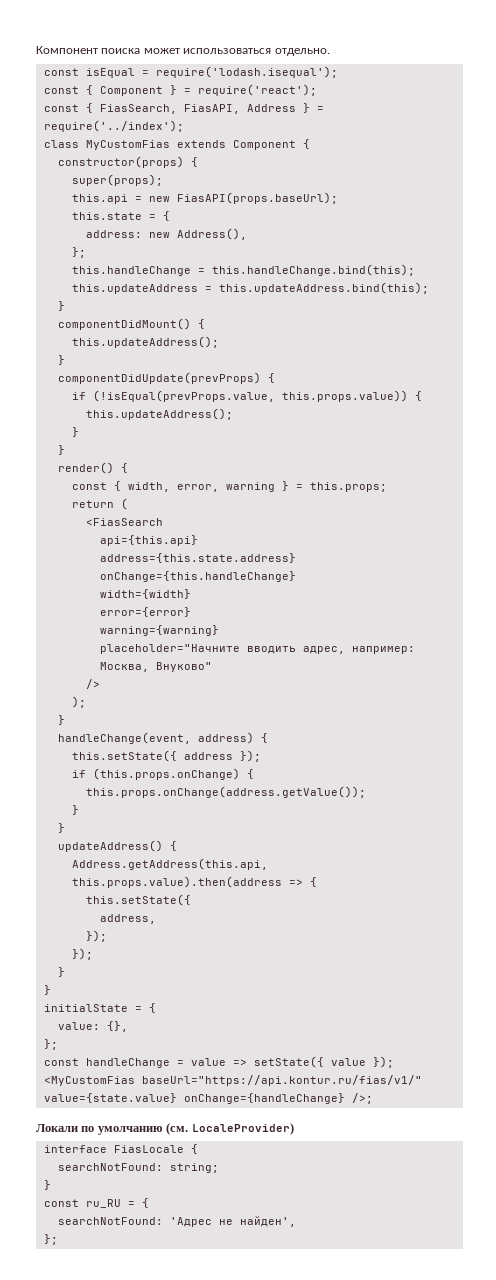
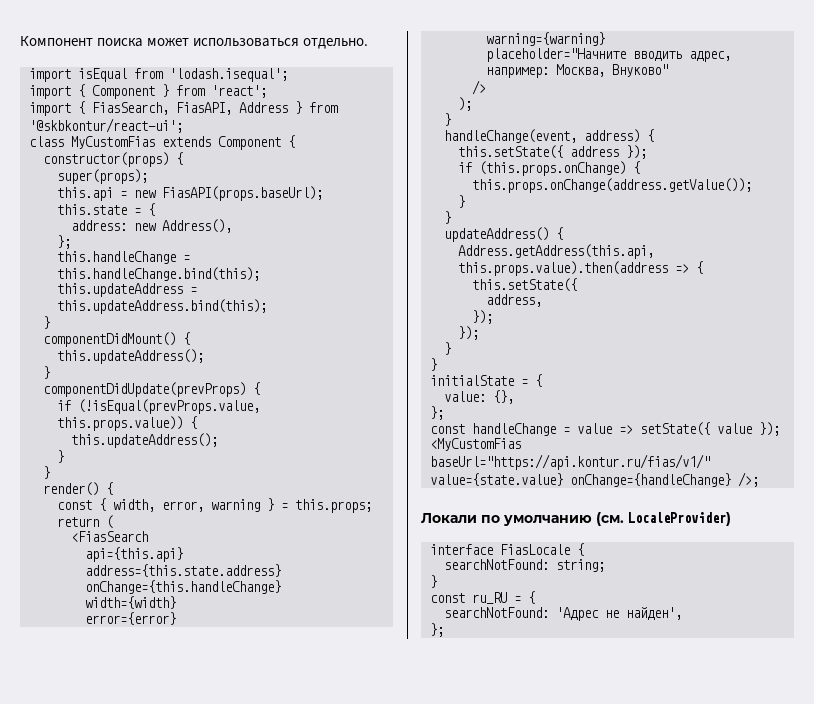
[43,66,338,78] [43,84,317,96] [43,104,79,112] const isEqual = require('lodash.isequal'); // const { Component } = require('react'); // const -> [29,68,288,82] [29,84,267,99] [29,102,71,116] import isEqual from 'lodash.isequal'; // import { Component } from 'react'; // import
[316,106,324,112] [43,120,184,132] = require('../index'); -> [309,102,338,113] [29,118,183,133] from '@skbkontur/react-ui';

